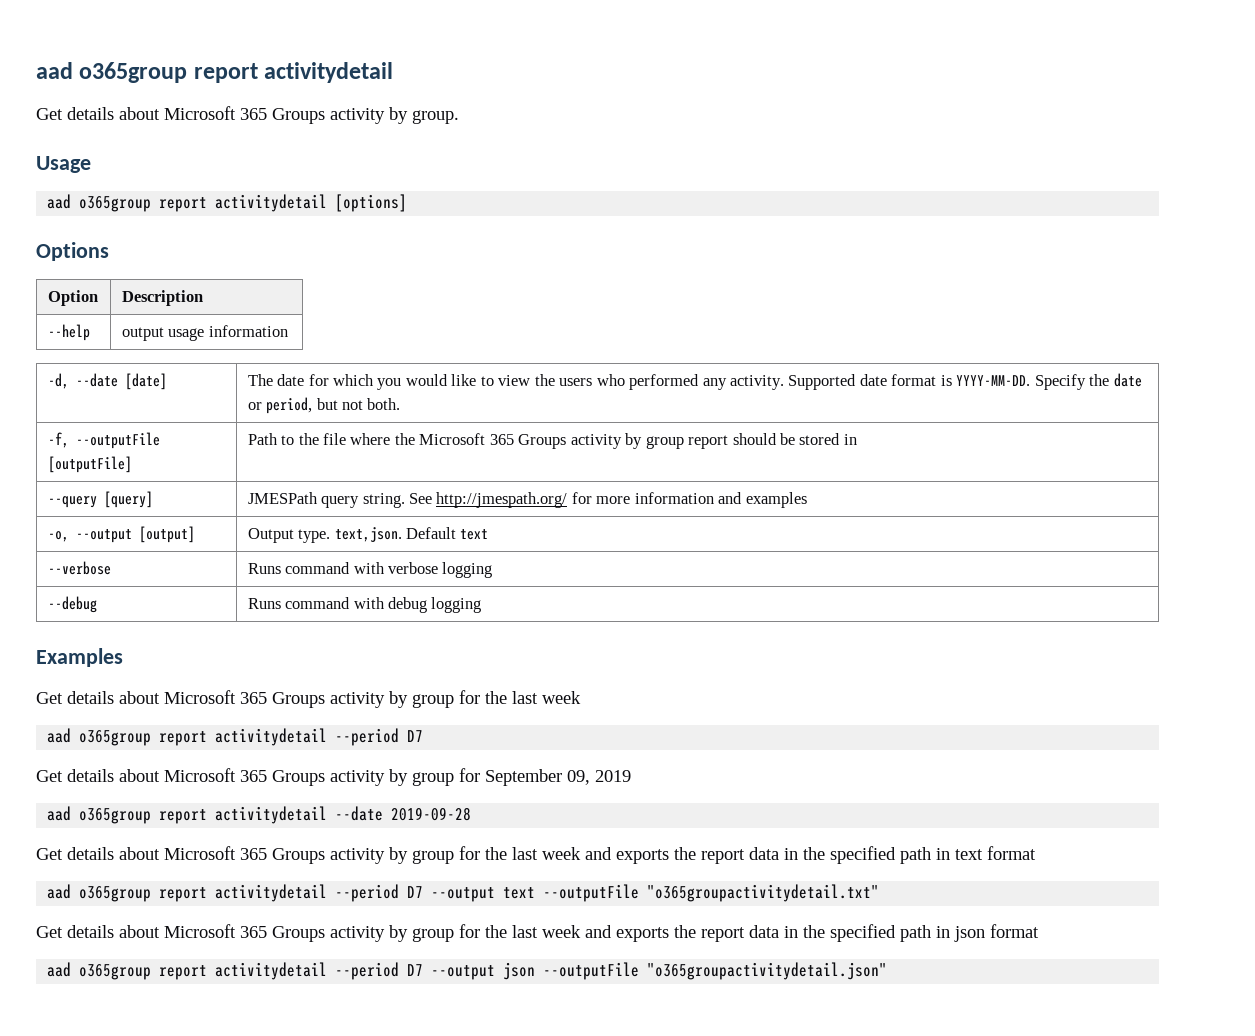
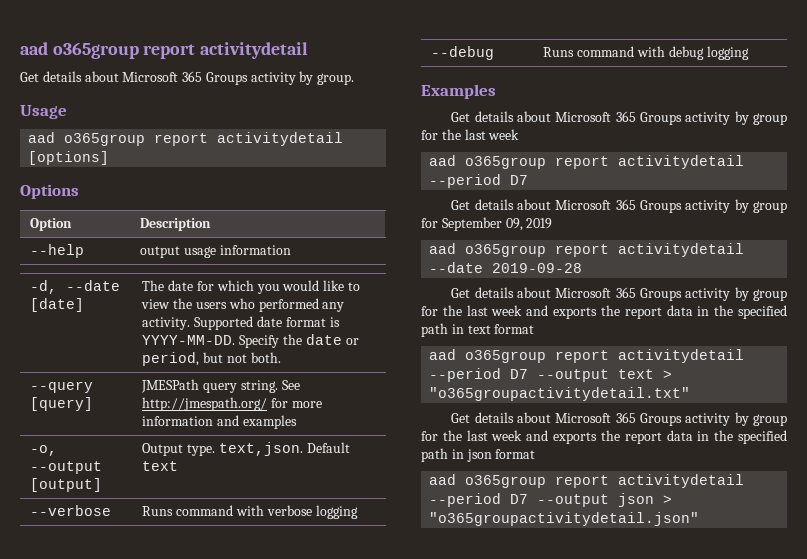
[47,432,160,449] [47,456,132,473] [247,433,857,449] // -f, --outputFile [outputFile] | Path to the file where the Microsoft 365 Groups activity by group report should be stored in -> (281, 357) none
[543,884,640,902] --outputFile -> [663,370,673,379] >
[543,962,640,980] --outputFile -> [663,495,673,504] >

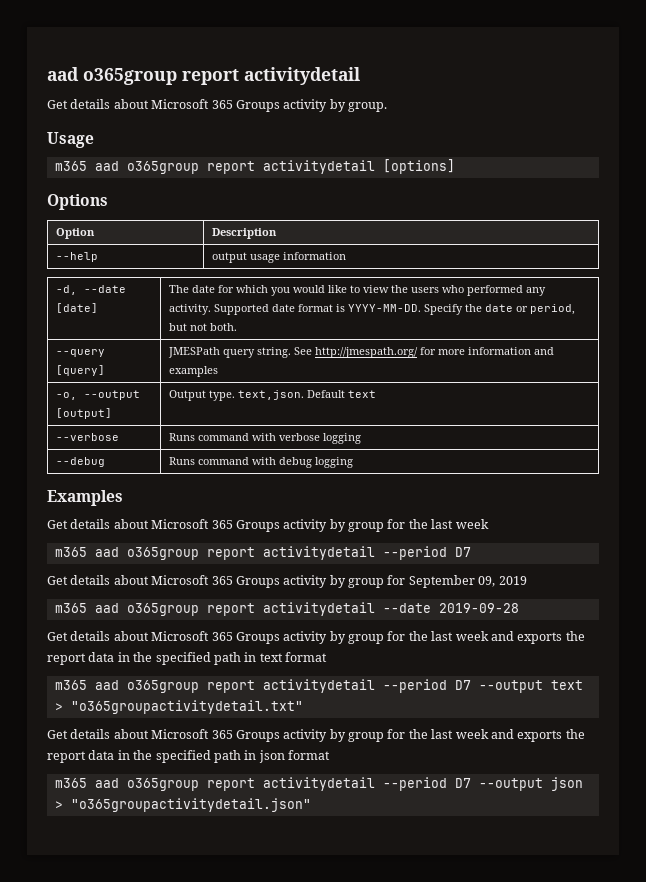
(67, 112) none -> [54,161,87,171] m365
(520, 134) none -> [54,547,87,557] m365
(553, 223) none -> [54,603,87,613] m365
(535, 329) none -> [54,680,87,690] m365
(536, 454) none -> [54,778,87,788] m365

